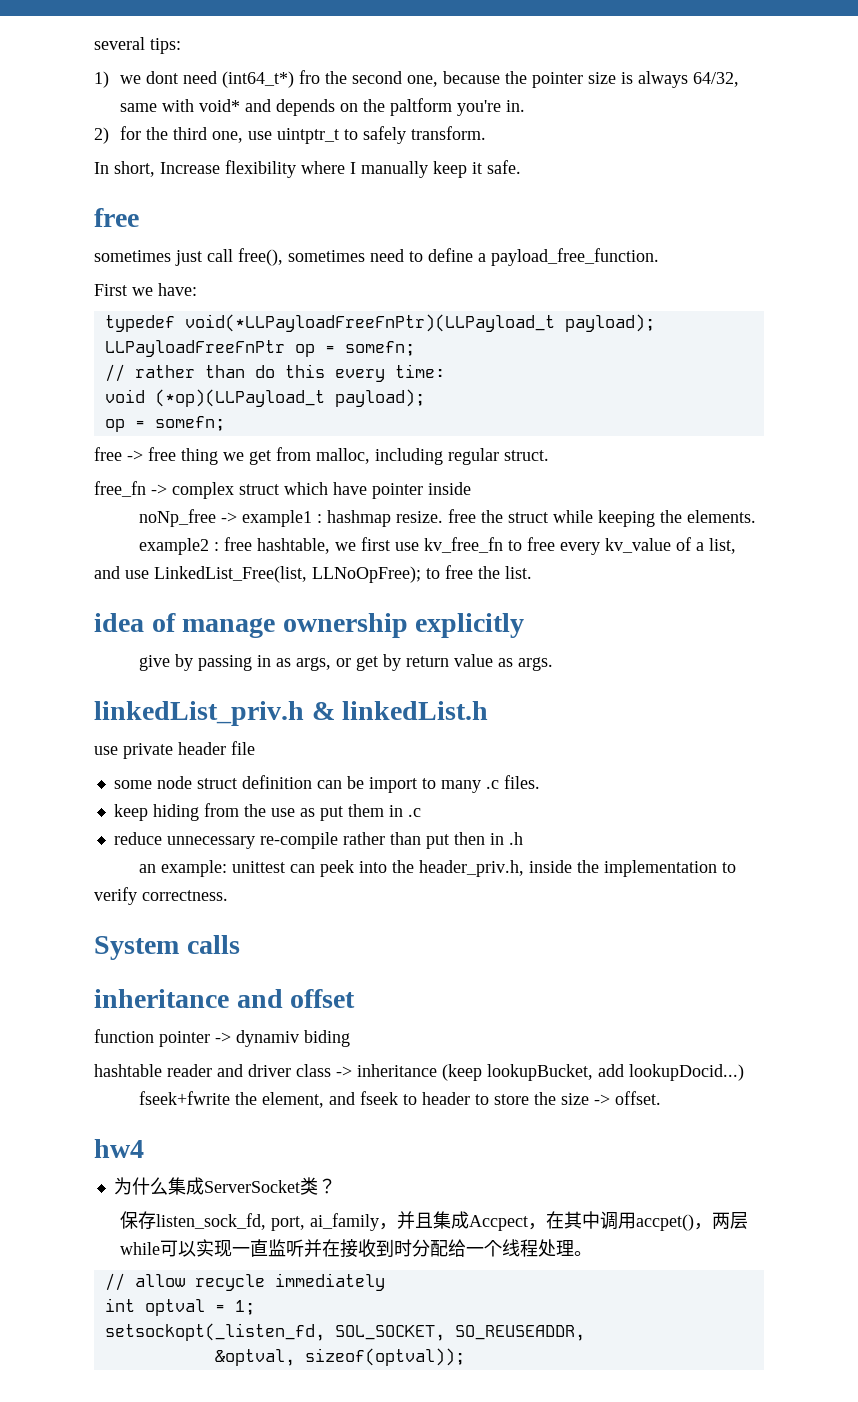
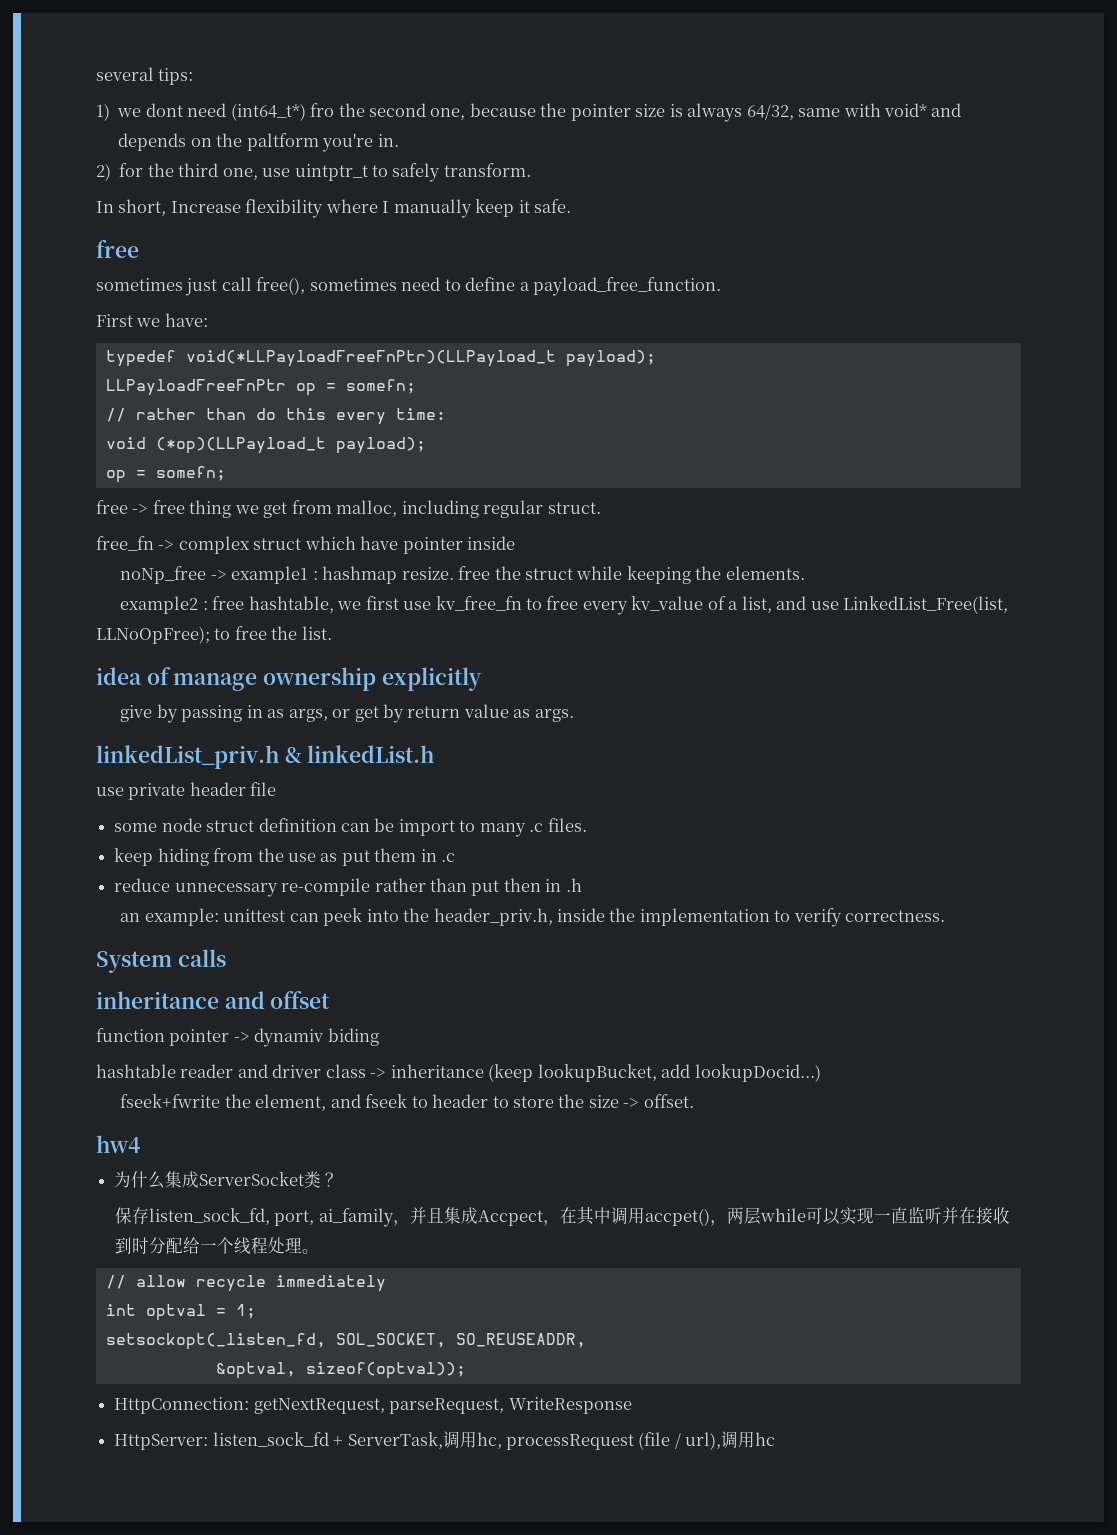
(465, 1357) none -> [114,1397,632,1414] [114,1431,776,1450] // HttpConnection: getNextRequest, parseRequest, WriteResponse // HttpServer: listen_sock_fd + ServerTask,调用hc, processRequest (file / url),调用hc

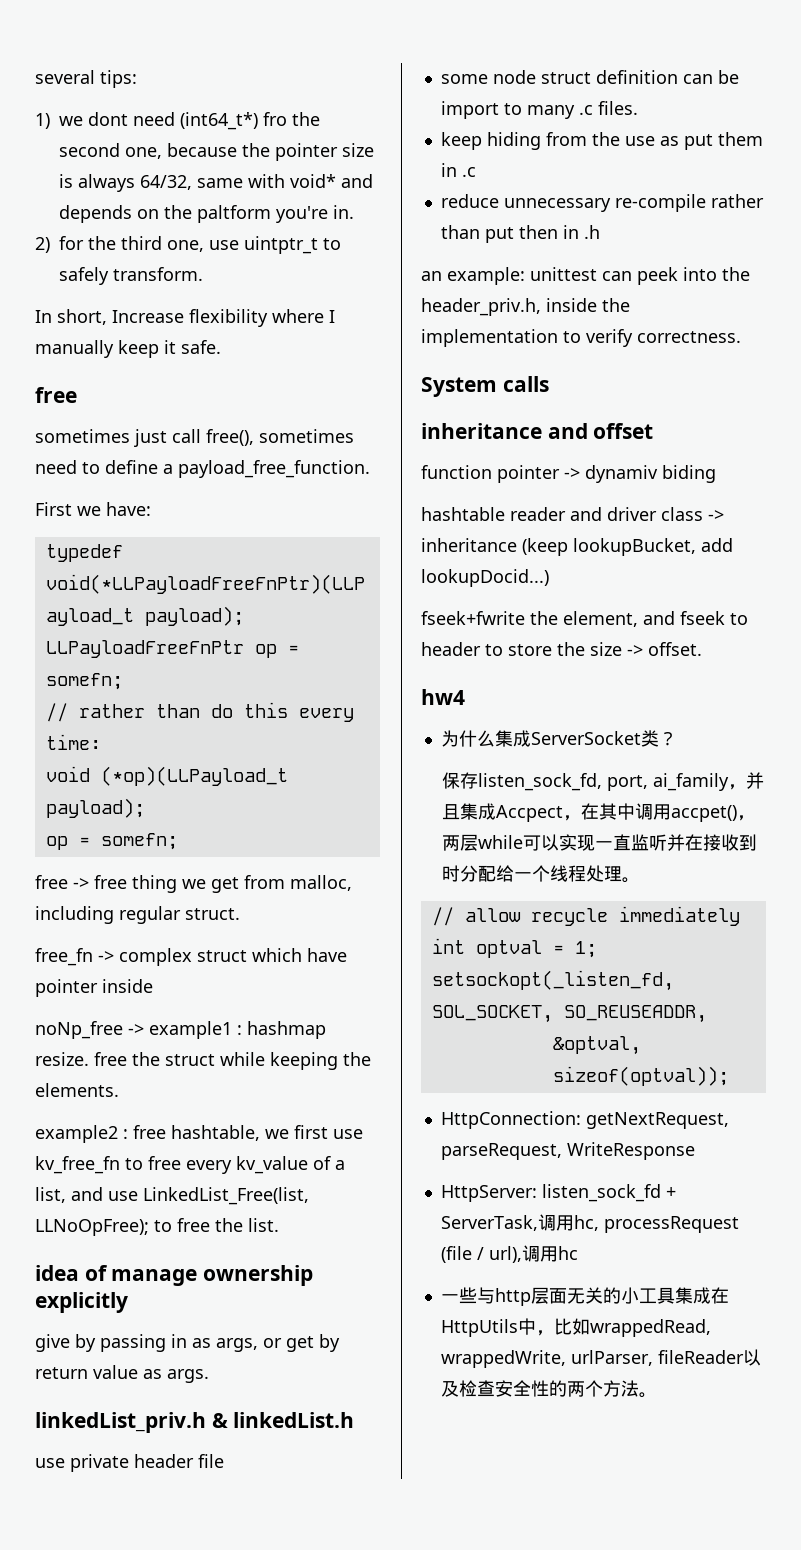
(776, 1439) none -> [440,1287,729,1306] [440,1318,711,1337] [440,1349,761,1368] [440,1380,657,1398] // 一些与http层面无关的小工具集成在HttpUtils中，比如wrappedRead, wrappedWrite, urlParser, fileReader以及检查安全性的两个方法。

